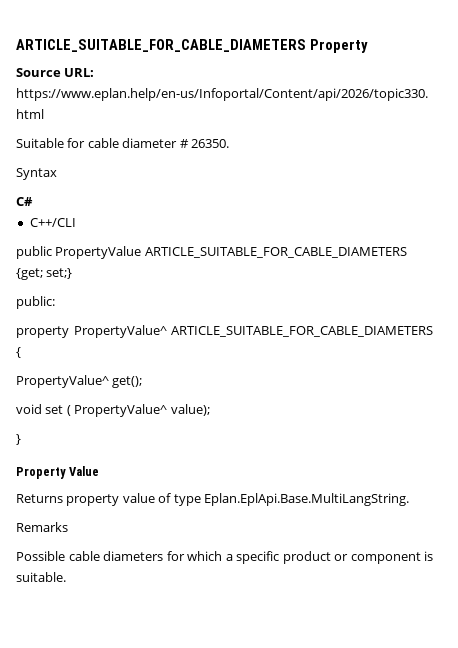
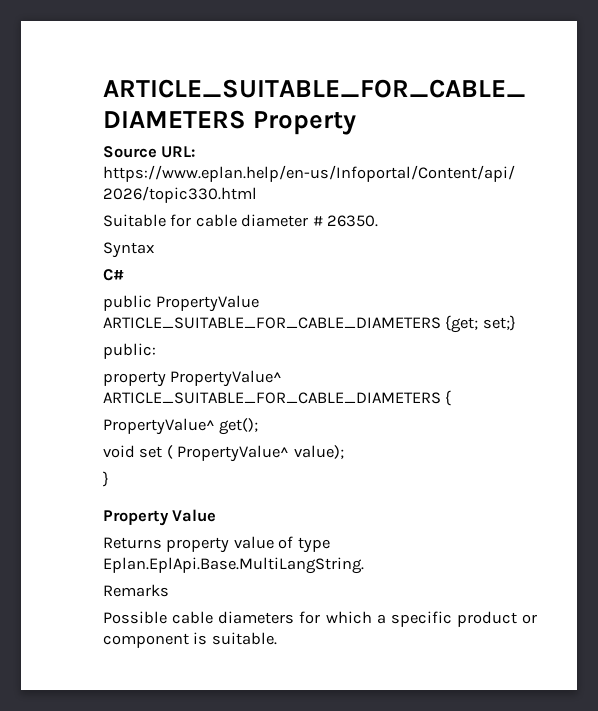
[29,218,76,227] // C++/CLI -> (124, 275) none

